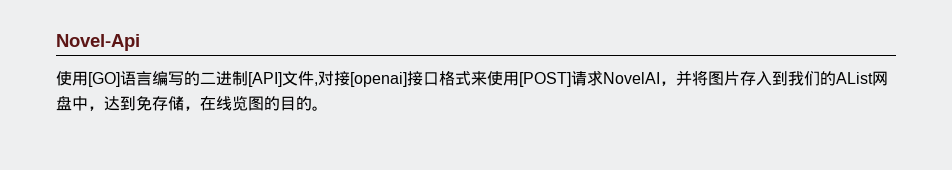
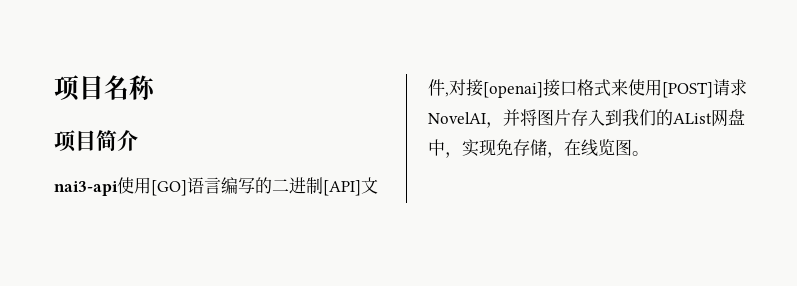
[56,34,140,51] Novel-Api // -> [54,75,156,101] [54,130,138,152] [54,181,118,196] 项目名称 // 项目简介 // nai3-api
[104,96,136,111] 达到 -> [462,139,496,157] 实现
[264,96,312,111] 的目的 -> (632, 147) none

